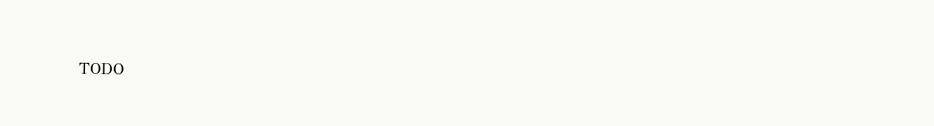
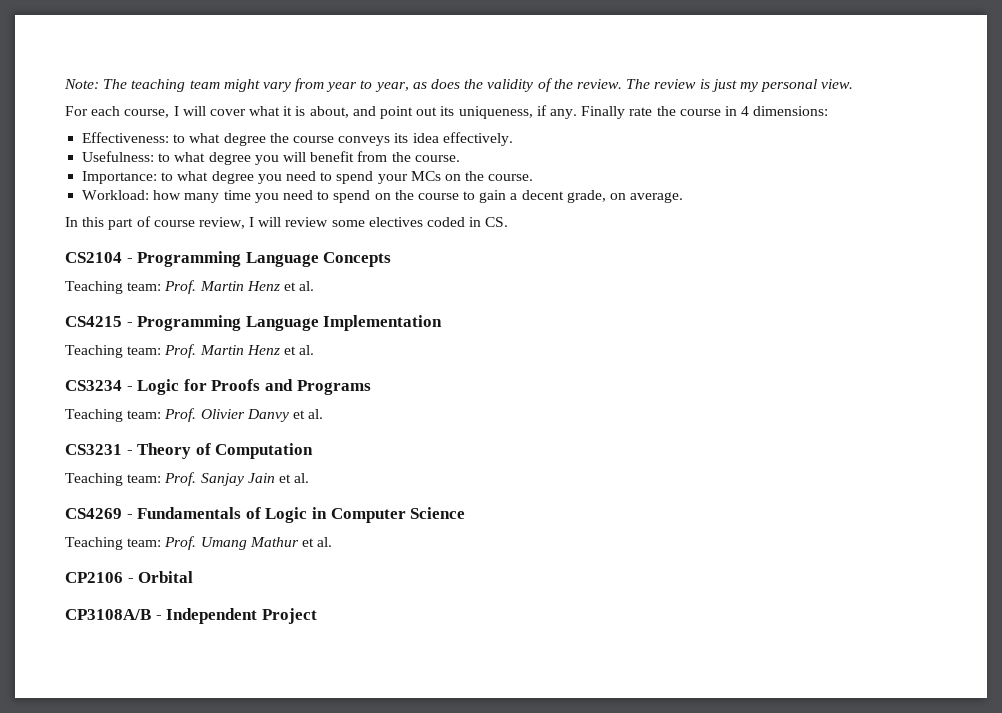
[78,61,124,76] TODO -> [64,78,854,92] [65,105,829,119] [82,132,513,146] [82,151,460,165] [82,171,534,184] [82,190,684,203] [65,216,509,230] [65,251,392,267] [65,280,315,294] [65,315,443,331] [65,344,315,358] [65,379,371,395] [65,408,324,422] [65,443,314,459] [65,472,310,486] [65,507,466,523] [65,536,333,550] [65,571,194,583] [65,608,317,624] Note: The teaching team might vary from year to year, as does the validity of the review. The review is just my personal view. // For each course, I will cover what it is about, and point out its uniqueness, if any. Finally rate the course in 4 dimensions: // Effectiveness: to what degree the course conveys its idea effectively. // Usefulness: to what degree you will benefit from the course. // Importance: to what degree you need to spend your MCs on the course. // Workload: how many time you need to spend on the course to gain a decent grade, on average. // In this part of course review, I will review some electives coded in CS. // CS2104 - Programming Language Concepts // Teaching team: Prof. Martin Henz et al. // CS4215 - Programming Language Implementation // Teaching team: Prof. Martin Henz et al. // CS3234 - Logic for Proofs and Programs // Teaching team: Prof. Olivier Danvy et al. // CS3231 - Theory of Computation // Teaching team: Prof. Sanjay Jain et al. // CS4269 - Fundamentals of Logic in Computer Science // Teaching team: Prof. Umang Mathur et al. // CP2106 - Orbital // CP3108A/B - Independent Project

